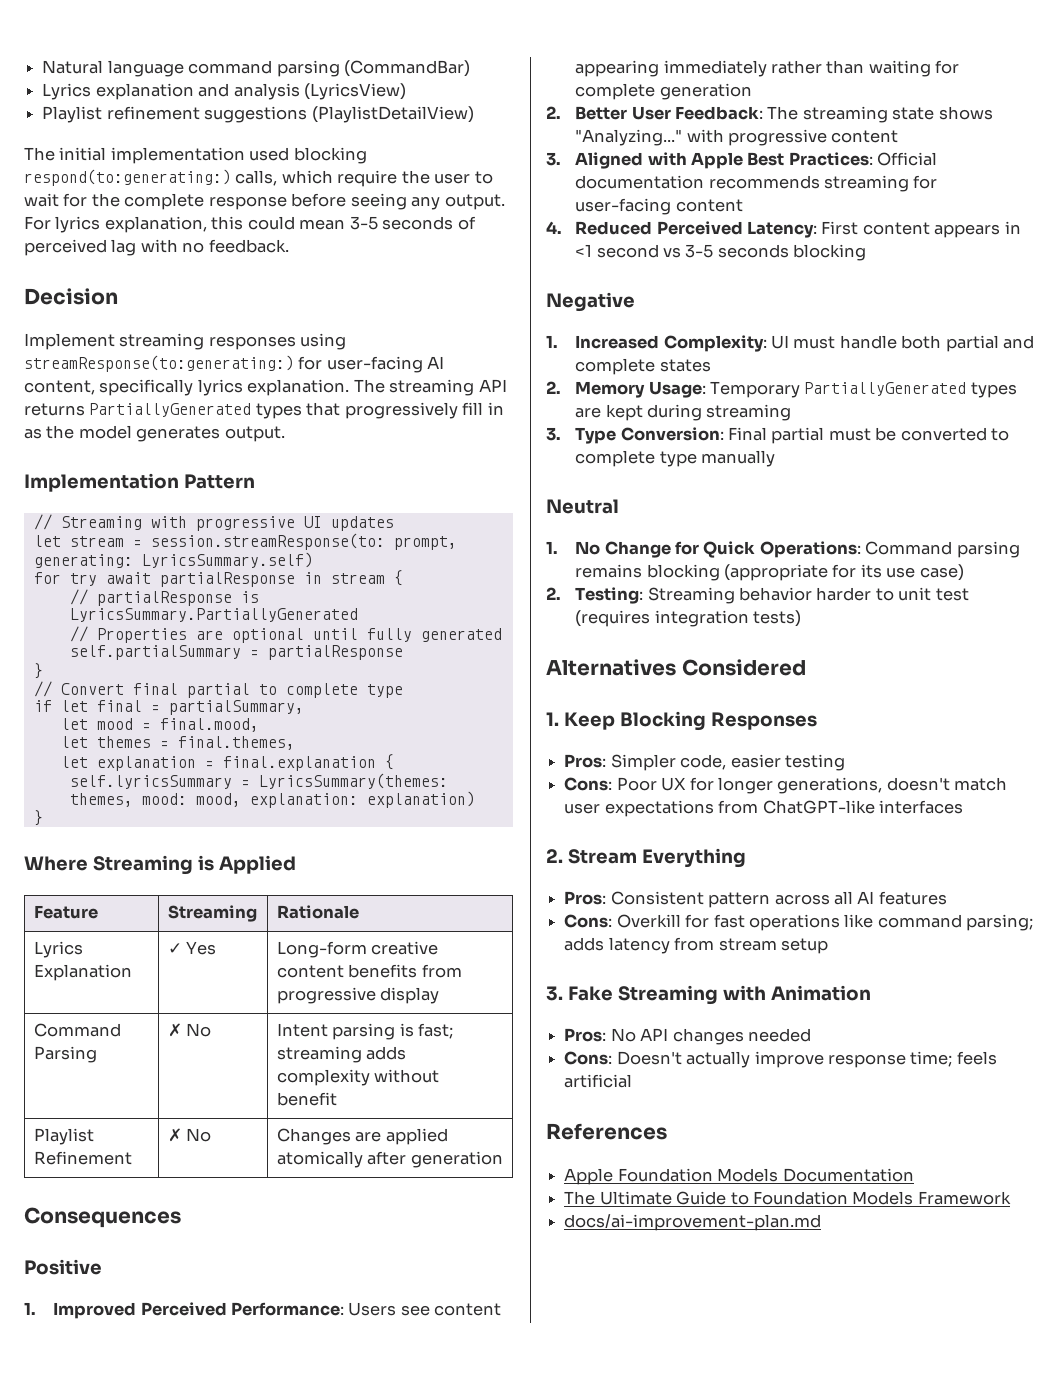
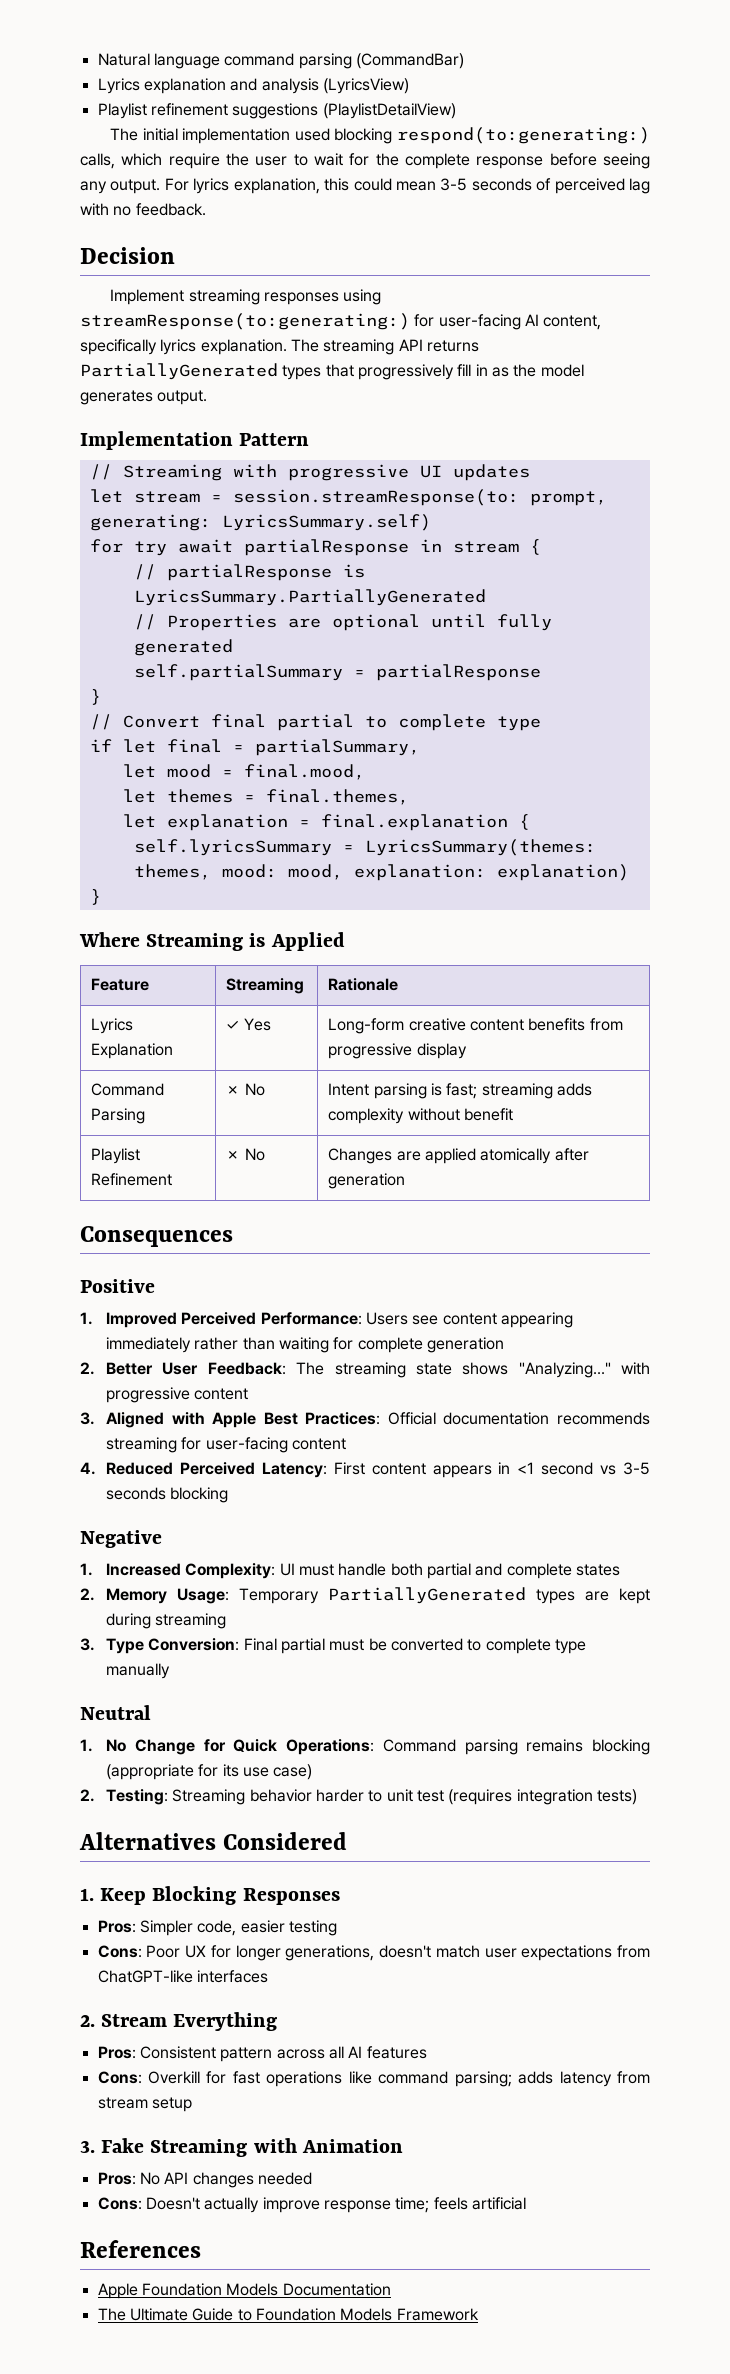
[564,1214,822,1231] // docs/ai-improvement-plan.md -> (479, 2314) none

